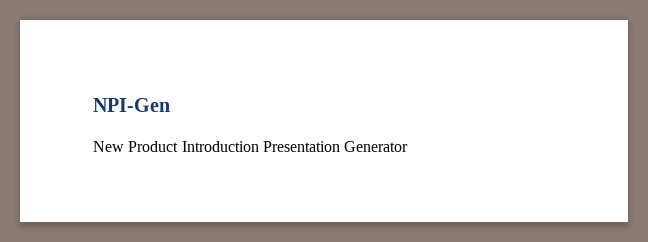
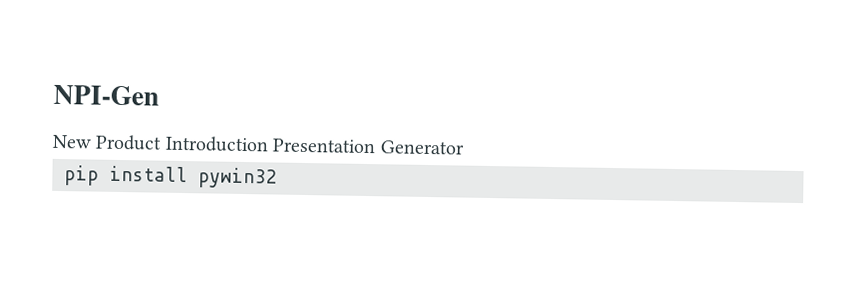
(409, 146) none -> [64,165,277,189] // pip install pywin32

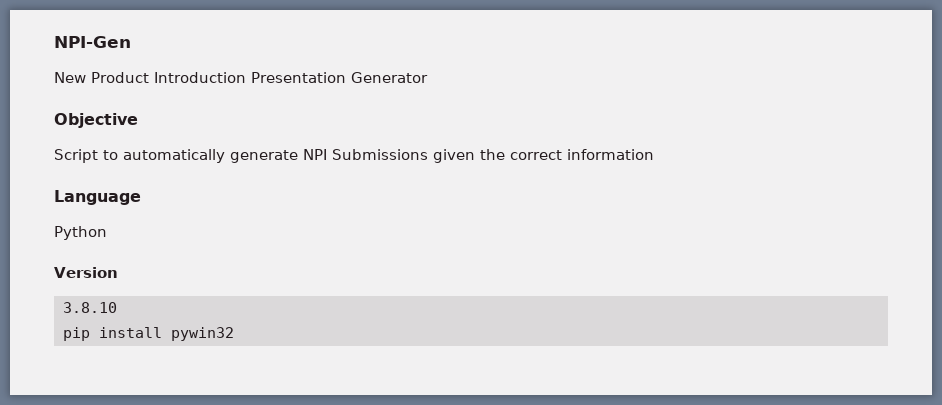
(465, 147) none -> [54,113,138,128] [54,149,654,163] [54,190,141,205] [54,226,107,240] [54,267,118,278] [62,302,117,313] // Objective // Script to automatically generate NPI Submissions given the correct information // Language // Python // Version // 3.8.10

